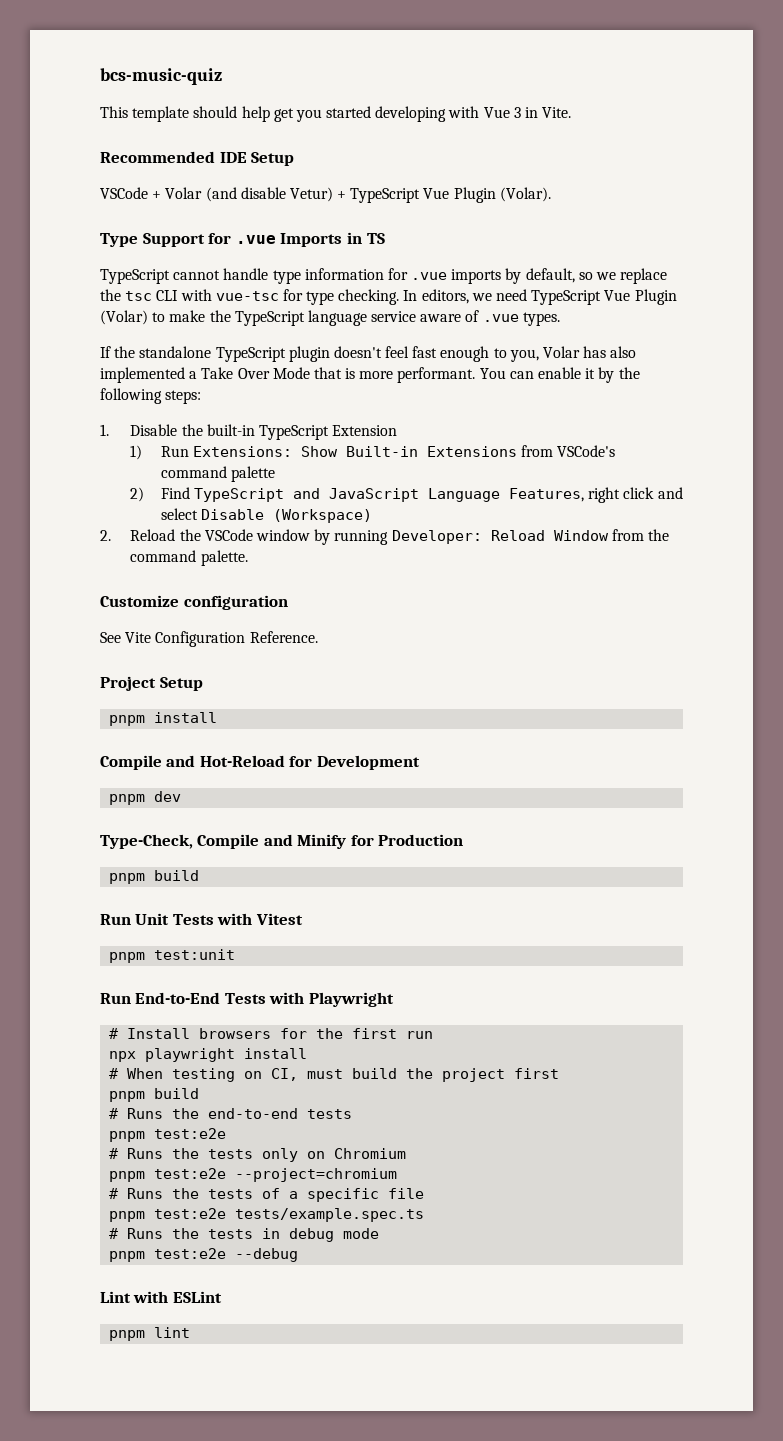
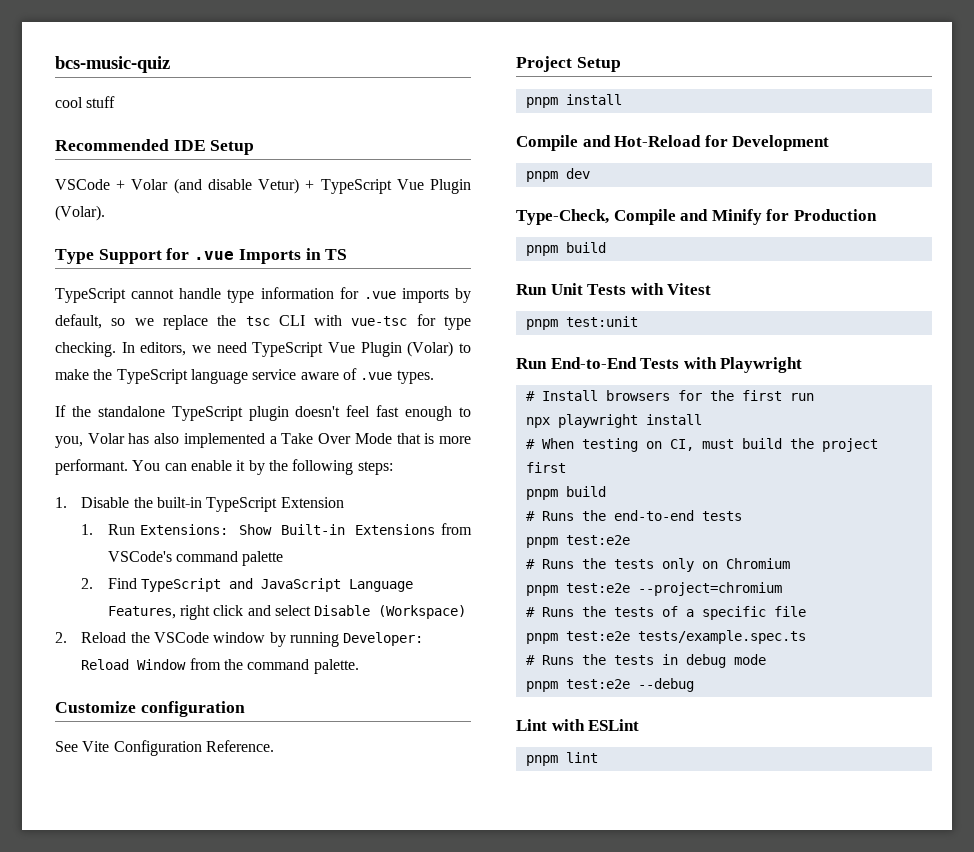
[100,106,572,122] This template should help get you started developing with Vue 3 in Vite. -> [55,96,116,108] cool stuff
[130,445,143,460] 1) -> [81,524,94,535] 1.
[130,487,145,502] 2) -> [81,578,94,589] 2.

